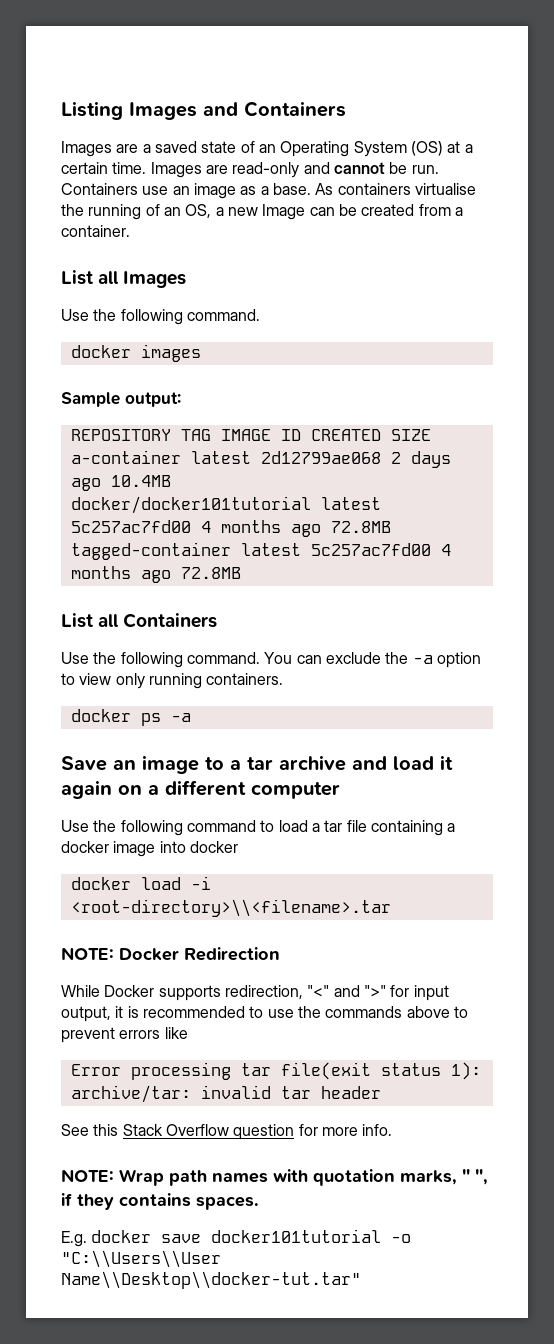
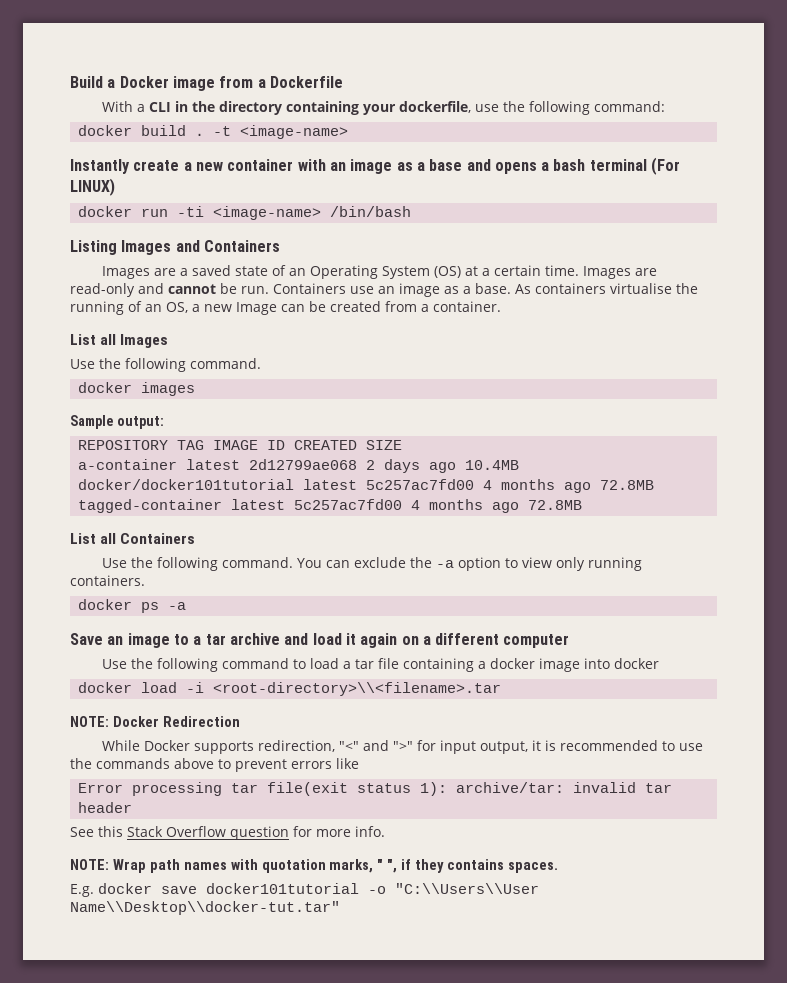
(61, 110) none -> [70,76,343,91] [101,101,665,115] [78,125,349,139] [70,157,681,175] [70,178,115,196] [78,206,412,220] Build a Docker image from a Dockerfile // With a CLI in the directory containing your dockerfile, use the following command: // docker build . -t <image-name> // Instantly create a new container with an image as a base and opens a bash terminal (For LINUX) // docker run -ti <image-name> /bin/bash //

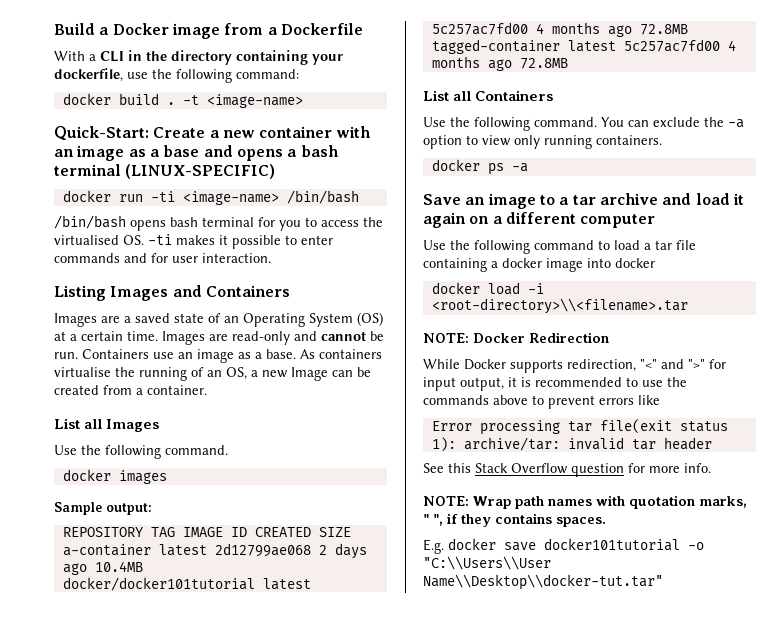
[70,159,180,174] Instantly create -> [54,126,206,141] Quick-Start: Create
[651,157,681,175] [70,178,115,196] (For LINUX) -> [125,164,276,179] (LINUX-SPECIFIC)
(412, 211) none -> [54,215,383,231] [54,234,333,249] [54,253,271,263] // /bin/bash opens bash terminal for you to access the virtualised OS. -ti makes it possible to enter commands and for user interaction.

